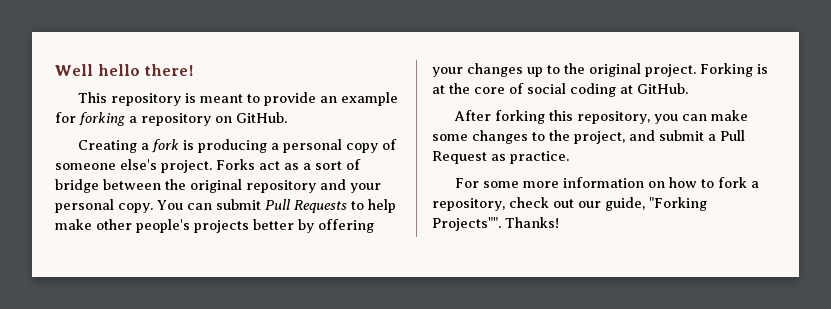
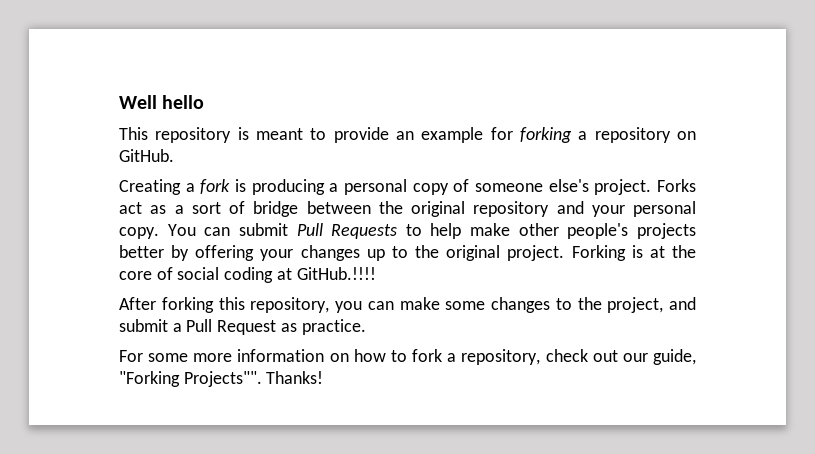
[144,64,194,76] there! -> (205, 102) none
[637,83,688,94] GitHub. -> [296,267,376,280] GitHub.!!!!

